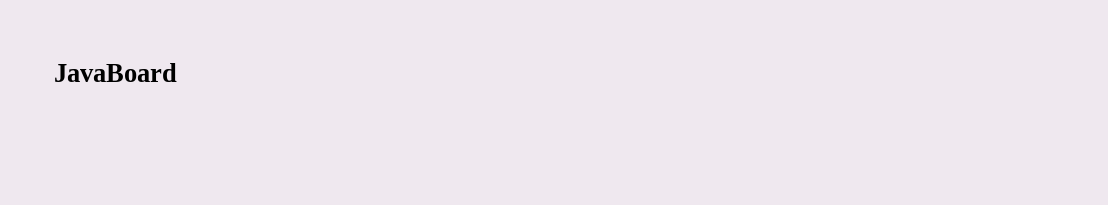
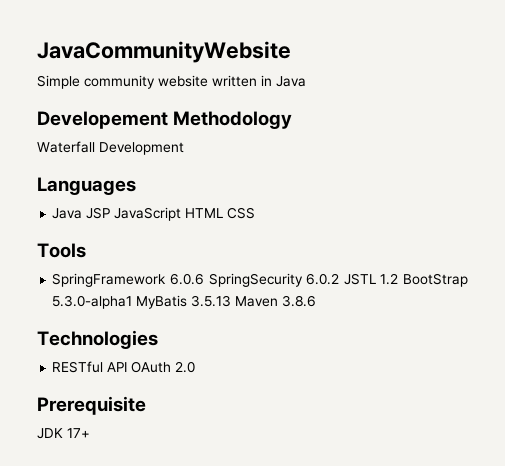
[54,63,177,82] JavaBoard -> [37,41,291,63] [37,75,306,89] [37,111,293,129] [37,141,184,155] [37,177,136,195] [52,207,256,221] [37,243,86,258] [52,273,469,287] [52,295,317,309] [37,330,158,349] [52,361,196,373] [37,396,146,415] [37,428,90,439] JavaCommunityWebsite // Simple community website written in Java // Developement Methodology // Waterfall Development // Languages // Java JSP JavaScript HTML CSS // Tools // SpringFramework 6.0.6 SpringSecurity 6.0.2 JSTL 1.2 BootStrap 5.3.0-alpha1 MyBatis 3.5.13 Maven 3.8.6 // Technologies // RESTful API OAuth 2.0 // Prerequisite // JDK 17+

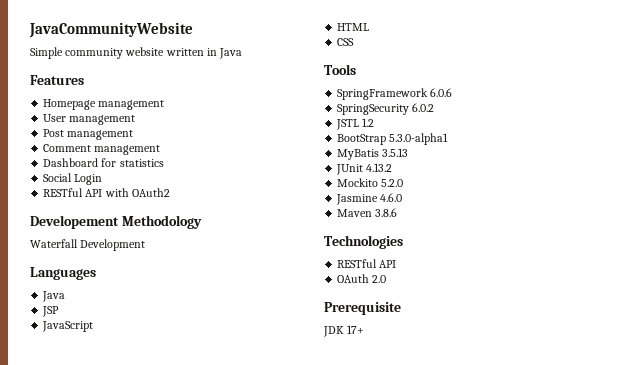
(306, 81) none -> [30,75,84,85] [43,99,165,110] [43,114,136,125] [43,129,134,140] [43,144,161,155] [43,158,164,167] [43,173,103,185] [43,188,170,197] // Features // Homepage management // User management // Post management // Comment management // Dashboard for statistics // Social Login // RESTful API with OAuth2
(83, 213) none -> (66, 296) //
(111, 213) none -> (60, 311) //
(182, 214) none -> (94, 326) //
(224, 213) none -> (370, 27) //
(204, 279) none -> (453, 92) //
(340, 279) none -> (435, 107) //
(399, 279) none -> (375, 122) //
(133, 302) none -> (449, 139) //
(232, 301) none -> [336,163,393,175] [337,178,404,187] [336,193,403,205] // JUnit 4.13.2 // Mockito 5.2.0 // Jasmine 4.6.0 //
(128, 367) none -> (397, 264) //

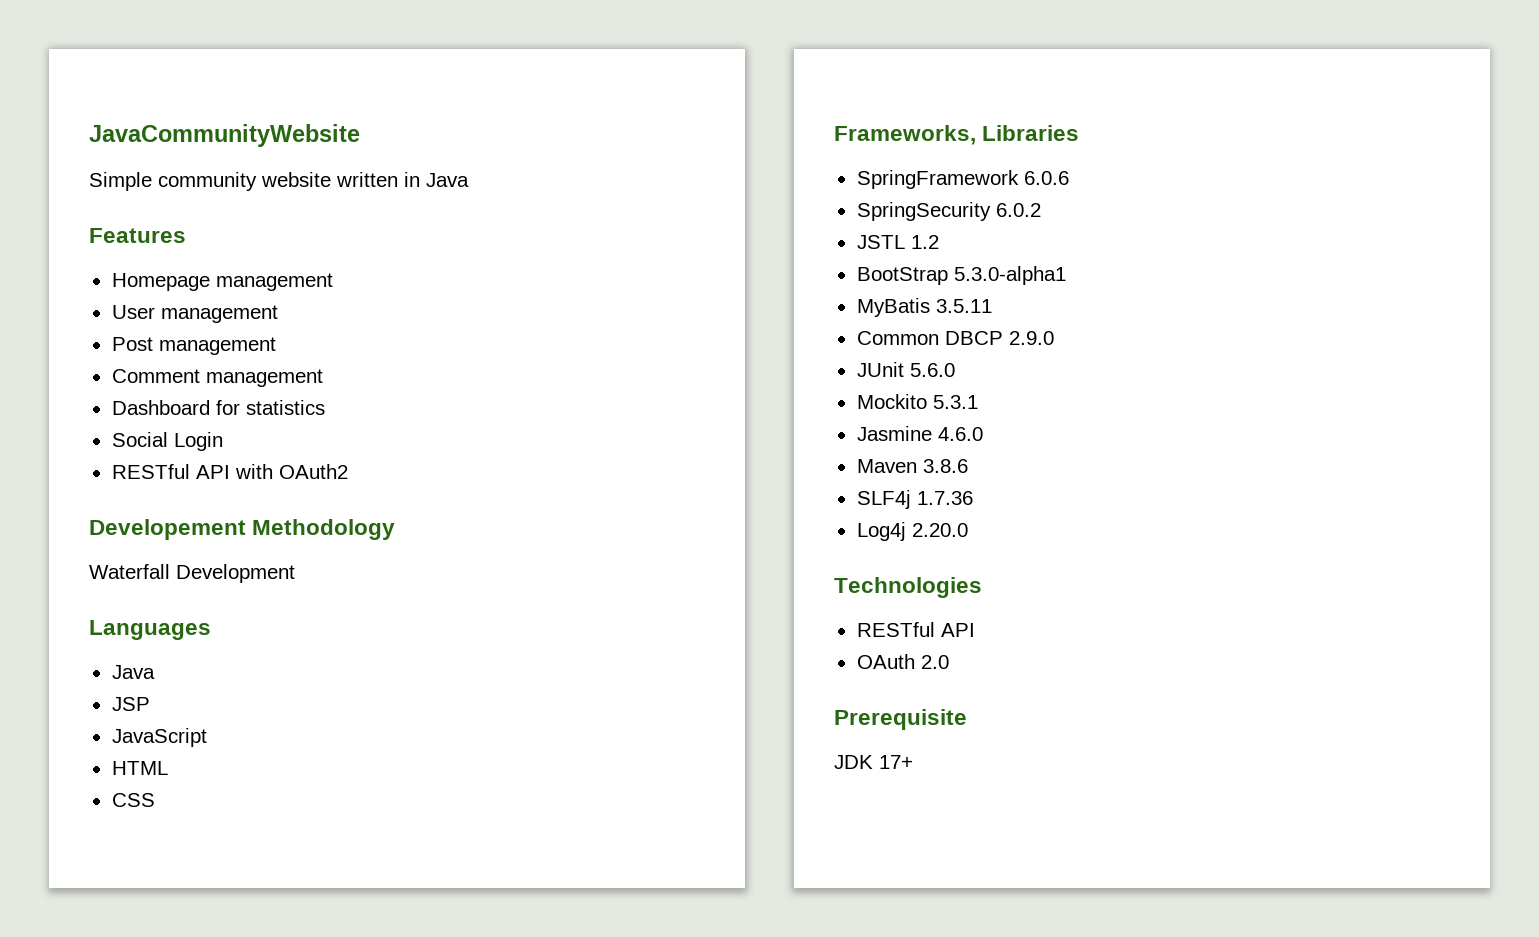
[324,64,356,75] Tools -> [834,125,1080,145] Frameworks, Libraries
[382,148,409,157] 3.5.13 -> [935,299,992,313] [856,331,1054,345] 3.5.11 // Common DBCP 2.9.0
[366,163,393,172] 4.13.2 -> [909,363,955,377] 5.6.0
[381,179,404,187] 5.2.0 -> [932,395,978,409] 5.3.1
(398, 212) none -> [856,490,973,509] [856,522,968,541] // SLF4j 1.7.36 // Log4j 2.20.0

